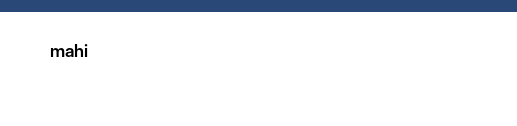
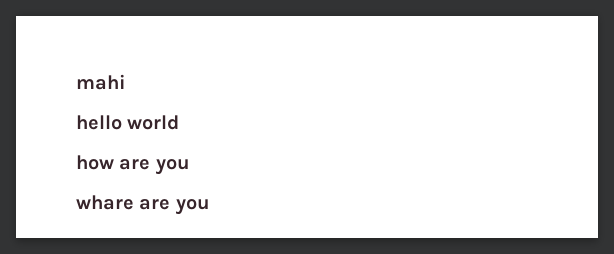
(88, 50) none -> [76,115,180,130] [76,155,190,175] [76,195,210,215] // hello world // how are you // whare are you

